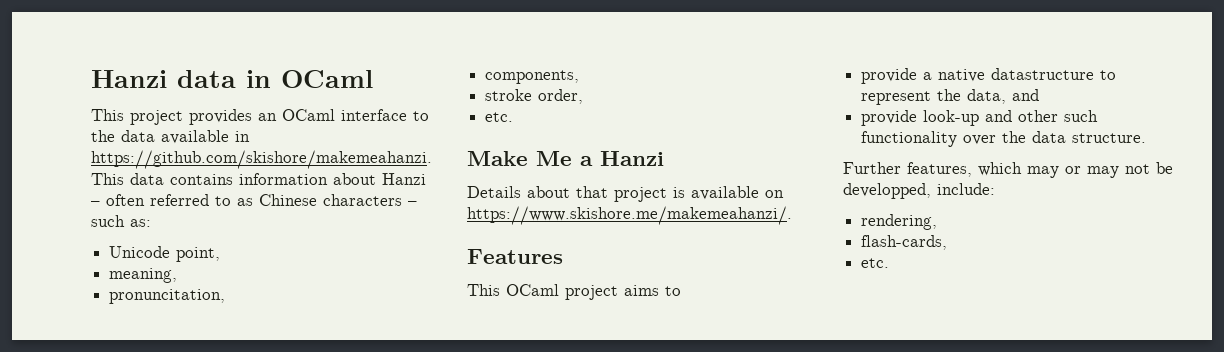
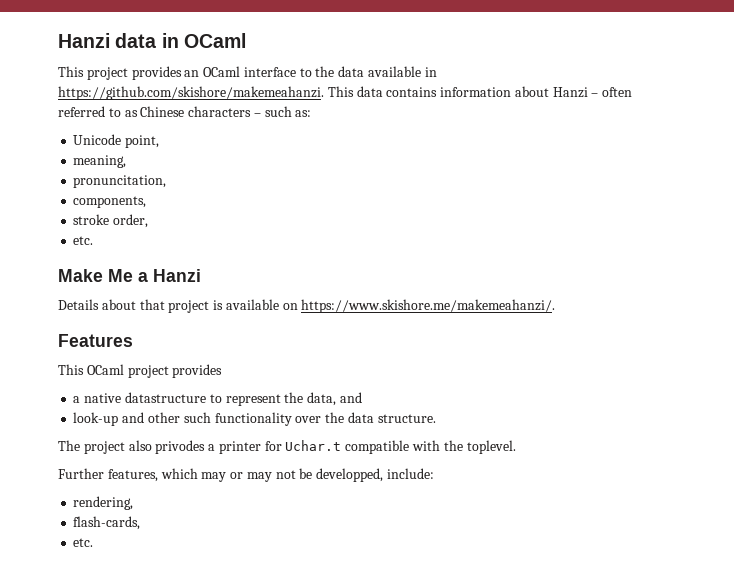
[624,285,681,296] [861,68,918,84] aims to // provide -> [172,364,223,378] provides //
[861,110,918,126] provide -> (362, 397) none
(1147, 138) none -> [58,440,516,454] // The project also privodes a printer for Uchar.t compatible with the toplevel.

